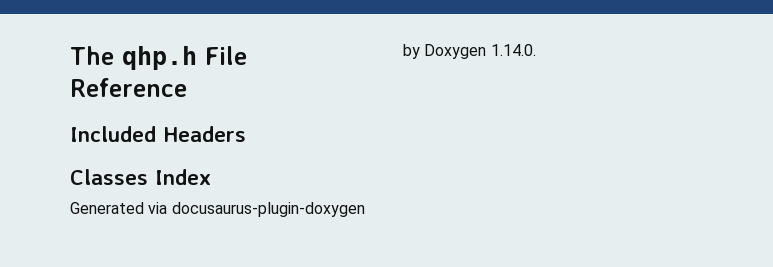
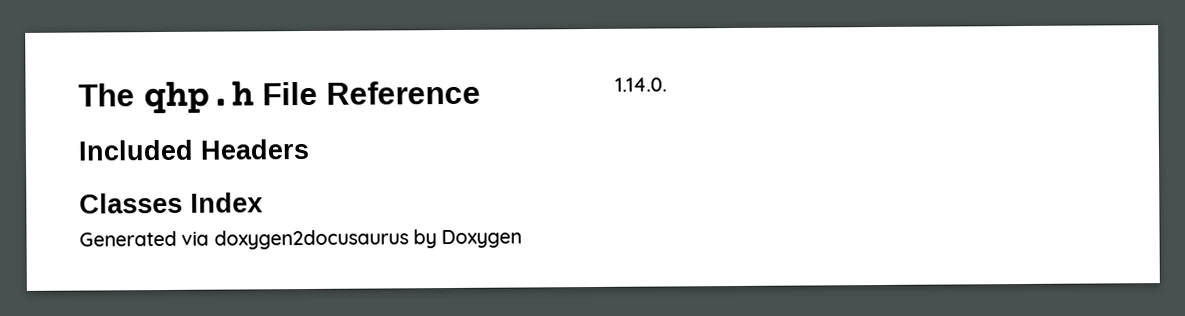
[171,202,365,217] docusaurus-plugin-doxygen -> [213,229,409,250] doxygen2docusaurus

